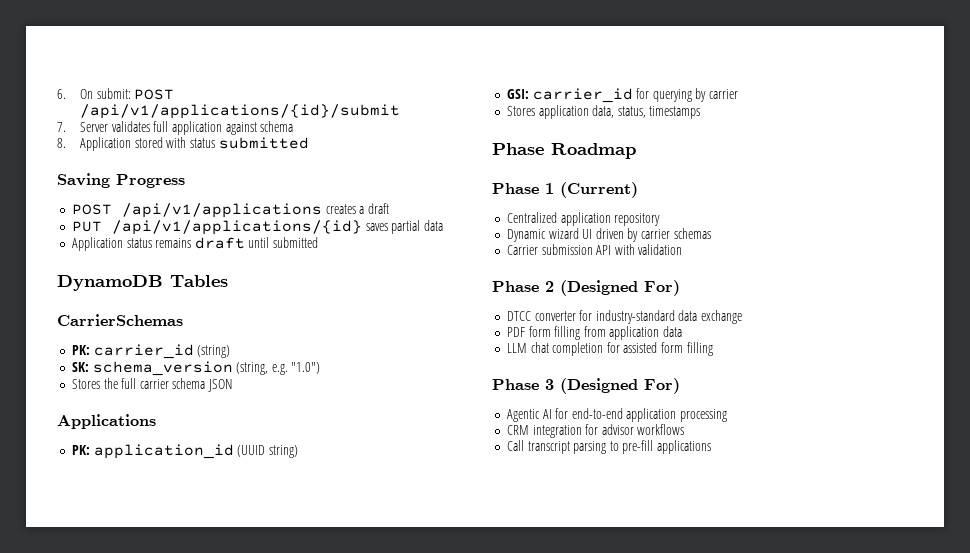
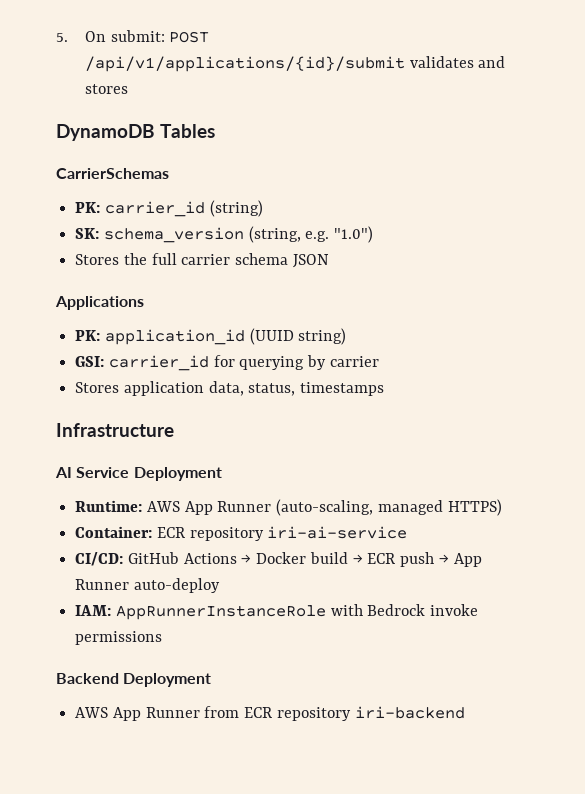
[57,89,66,99] 6. -> [56,33,68,42] 5.
[57,121,294,135] [57,137,309,151] [57,173,185,188] [71,203,389,218] [71,220,443,235] [71,237,319,251] // 7. Server validates full application against schema // 8. Application stored with status submitted // Saving Progress // POST /api/v1/applications creates a draft // PUT /api/v1/applications/{id} saves partial data // Application status remains draft until submitted -> [409,56,506,68] [84,84,128,94] validates and stores
[492,143,636,159] [492,182,638,198] [506,212,661,226] [506,228,711,242] [506,244,683,255] [492,280,680,296] [506,310,743,324] [506,326,683,340] [506,342,713,356] [492,378,680,394] [506,408,728,422] [506,424,685,438] [506,440,712,454] Phase Roadmap // Phase 1 (Current) // Centralized application repository // Dynamic wizard UI driven by carrier schemas // Carrier submission API with validation // Phase 2 (Designed For) // DTCC converter for industry-standard data exchange // PDF form filling from application data // LLM chat completion for assisted form filling // Phase 3 (Designed For) // Agentic AI for end-to-end application processing // CRM integration for advisor workflows // Call transcript parsing to pre-fill applications -> [56,423,174,437] [55,467,222,481] [75,499,502,516] [75,526,408,541] [75,552,482,567] [75,578,220,593] [75,604,479,620] [75,631,163,645] [56,673,212,687] [75,706,465,721] Infrastructure // AI Service Deployment // Runtime: AWS App Runner (auto-scaling, managed HTTPS) // Container: ECR repository iri-ai-service // CI/CD: GitHub Actions → Docker build → ECR push → App Runner auto-deploy // IAM: AppRunnerInstanceRole with Bedrock invoke permissions // Backend Deployment // AWS App Runner from ECR repository iri-backend

